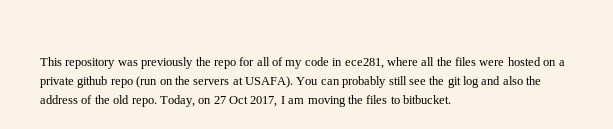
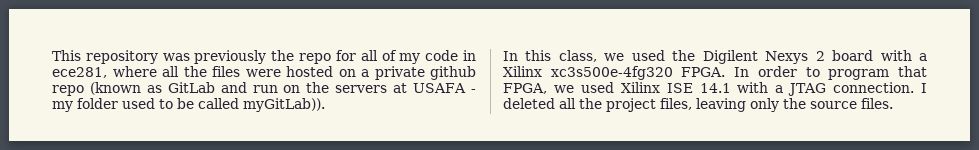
[136,76,542,88] [40,95,451,107] (run on the servers at USAFA). You can probably still see the git log and also the address of the old repo. Today, on 27 Oct 2017, I am moving the files to bitbucket. -> [89,82,477,95] [52,98,325,112] [503,50,927,64] [503,66,927,80] [503,82,927,96] [503,98,893,112] (known as GitLab and run on the servers at USAFA - my folder used to be called myGitLab)). // In this class, we used the Digilent Nexys 2 board with a Xilinx xc3s500e-4fg320 FPGA. In order to program that FPGA, we used Xilinx ISE 14.1 with a JTAG connection. I deleted all the project files, leaving only the source files.

